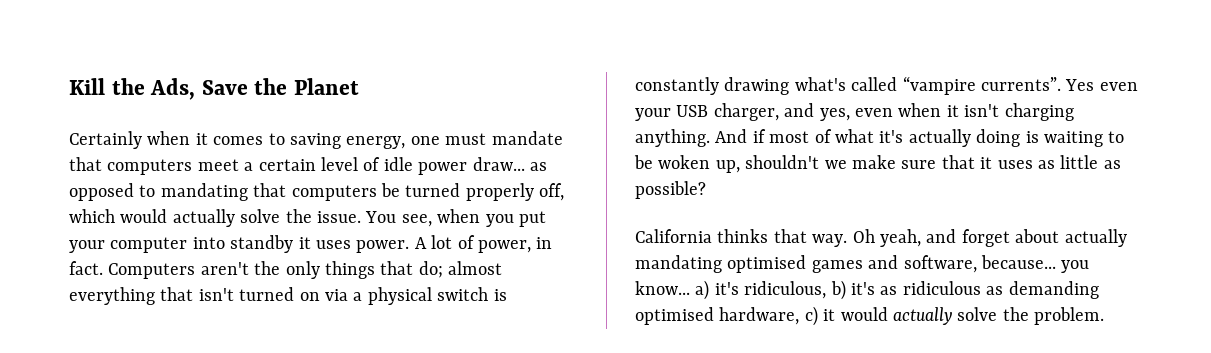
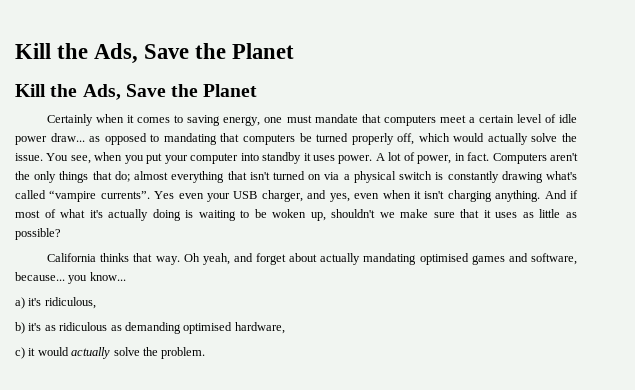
[69,78,360,100] Kill the Ads, Save the Planet -> [15,43,295,64] [15,84,258,100] Kill the Ads, Save the Planet // Kill the Ads, Save the Planet
(690, 288) none -> (126, 276) //
(827, 290) none -> (96, 303) //
(800, 316) none -> (285, 328) //

